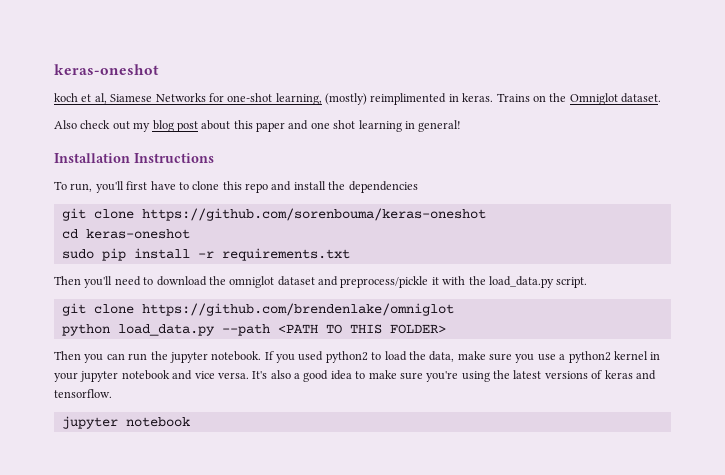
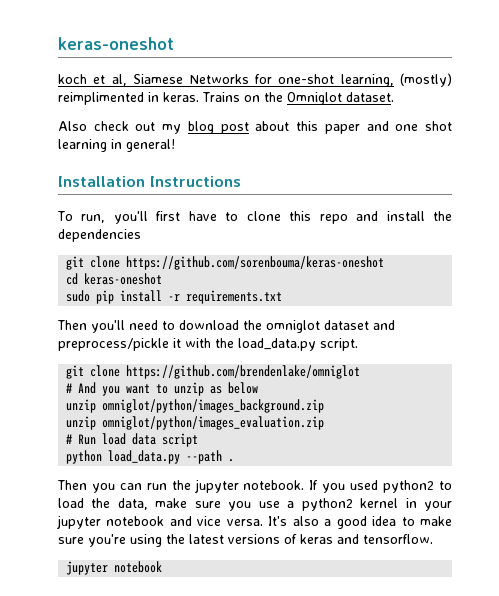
(454, 309) none -> [66,382,259,396] [66,399,325,413] [66,416,325,430] [66,433,199,447] // # And you want to unzip as below // unzip omniglot/python/images_background.zip // unzip omniglot/python/images_evaluation.zip // # Run load data script
[277,324,446,334] <PATH TO THIS FOLDER> -> [228,459,235,462] .

